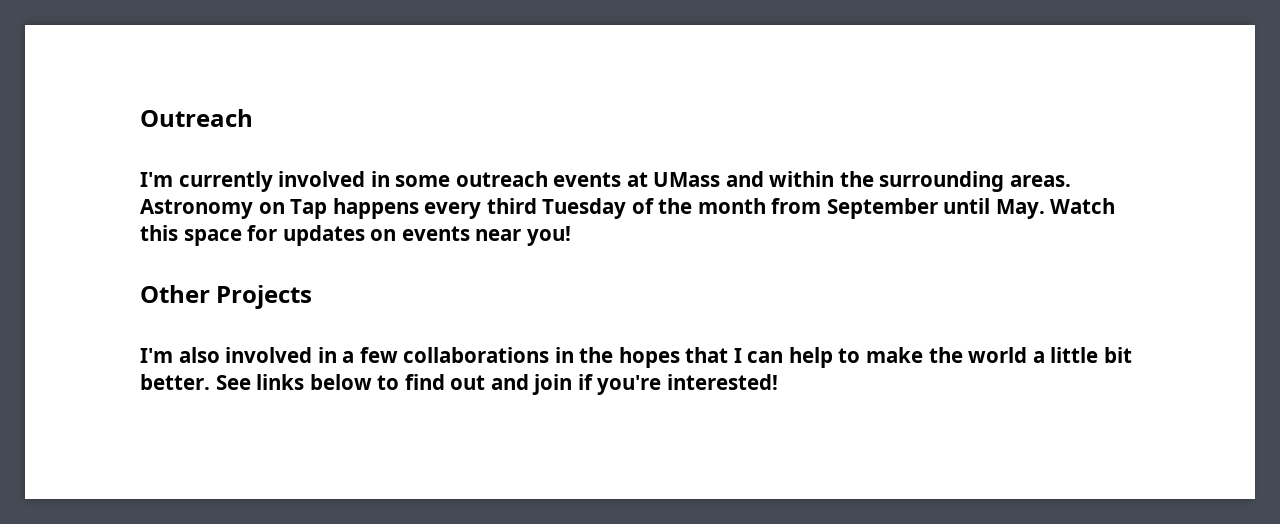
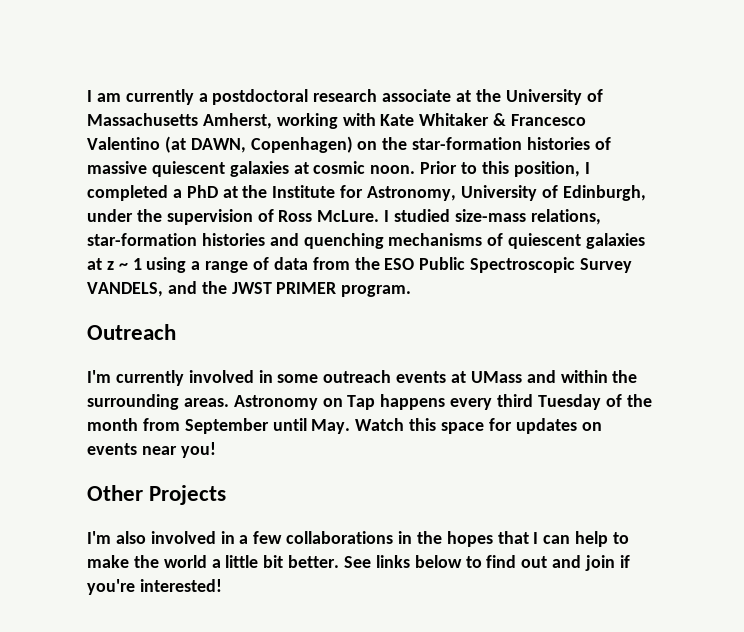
(140, 118) none -> [87,89,603,105] [87,113,587,129] [87,136,611,153] [87,161,590,177] [87,185,646,201] [87,209,601,225] [87,233,646,249] [87,257,633,273] [87,281,412,297] I am currently a postdoctoral research associate at the University of Massachusetts Amherst, working with Kate Whitaker & Francesco Valentino (at DAWN, Copenhagen) on the star-formation histories of massive quiescent galaxies at cosmic noon. Prior to this position, I completed a PhD at the Institute for Astronomy, University of Edinburgh, under the supervision of Ross McLure. I studied size-mass relations, star-formation histories and quenching mechanisms of quiescent galaxies at z ~ 1 using a range of data from the ESO Public Spectroscopic Survey VANDELS, and the JWST PRIMER program. //

